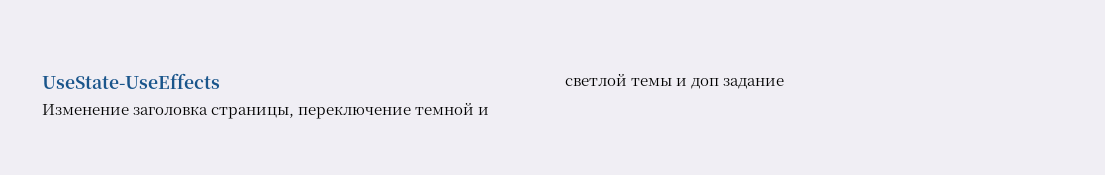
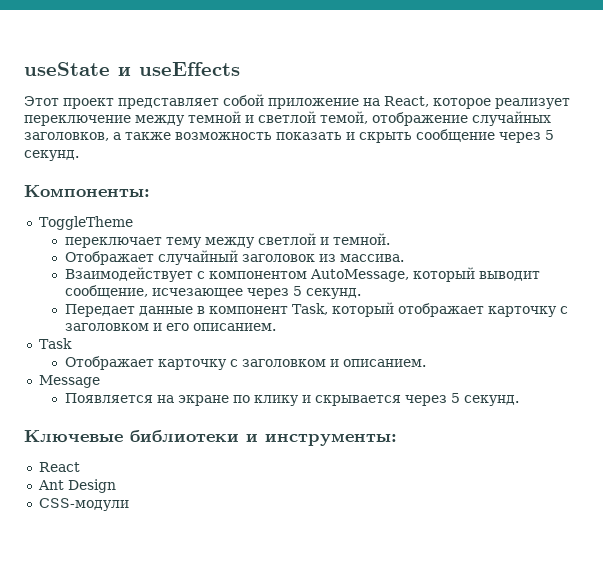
[42,73,220,89] [42,102,490,119] [565,73,785,89] UseState-UseEffects // Изменение заголовка страницы, переключение темной и светлой темы и доп задание -> [24,62,240,76] [24,94,570,109] [24,111,551,126] [24,129,554,143] [24,150,79,161] [24,185,150,197] [38,216,133,230] [64,233,390,248] [64,250,404,265] [64,267,540,282] [64,285,361,299] [64,302,568,317] [64,323,276,331] [38,338,72,349] [64,356,426,370] [38,375,100,388] [64,393,519,406] [24,430,397,446] [38,462,80,472] [37,479,116,493] [38,498,129,511] useState и useEffects // Этот проект представляет собой приложение на React, которое реализует переключение между темной и светлой темой, отображение случайных заголовков, а также возможность показать и скрыть сообщение через 5 секунд. // Компоненты: // ToggleTheme // переключает тему между светлой и темной. // Отображает случайный заголовок из массива. // Взаимодействует с компонентом AutoMessage, который выводит сообщение, исчезающее через 5 секунд. // Передает данные в компонент Task, который отображает карточку с заголовком и его описанием. // Task // Отображает карточку с заголовком и описанием. // Message // Появляется на экране по клику и скрывается через 5 секунд. // Ключевые библиотеки и инструменты: // React // Ant Design // CSS-модули

